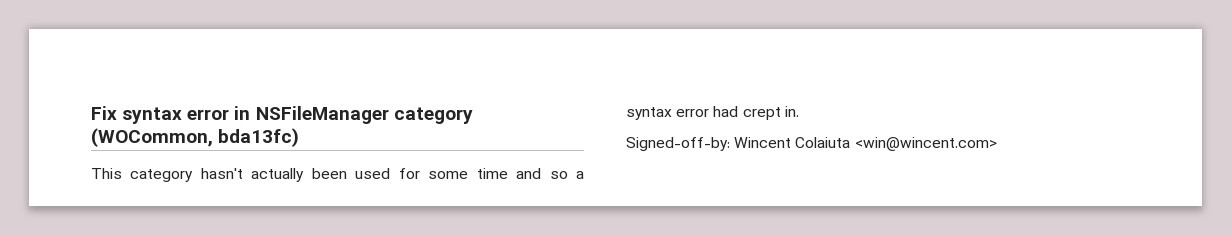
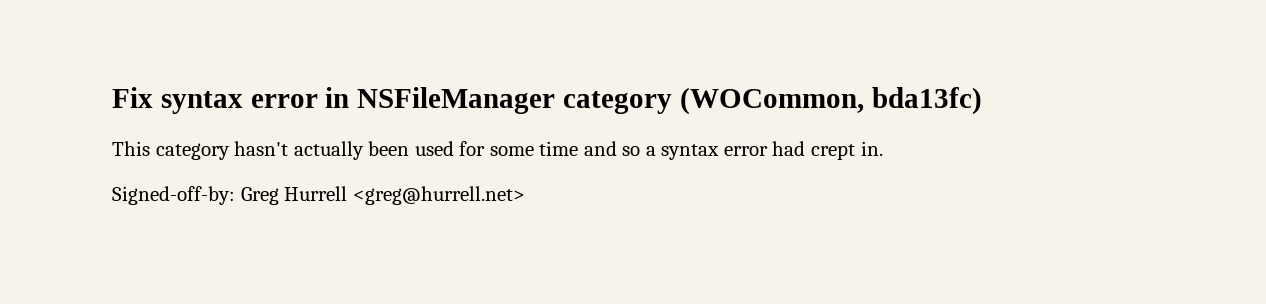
[734,137,997,151] Wincent Colaiuta <win@wincent.com> -> [240,186,525,205] Greg Hurrell <greg@hurrell.net>

